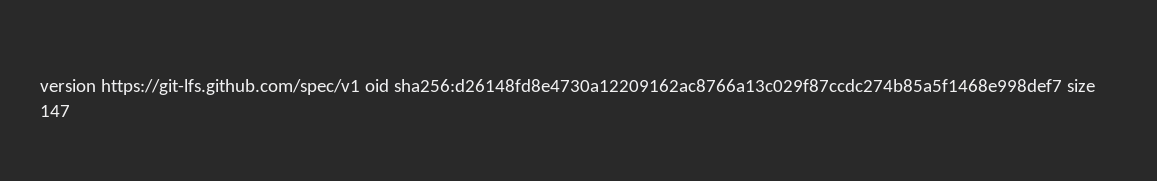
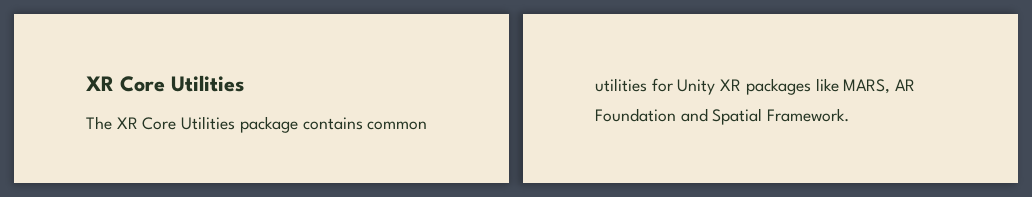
[40,79,1095,95] [40,105,70,117] version https://git-lfs.github.com/spec/v1 oid sha256:d26148fd8e4730a12209162ac8766a13c029f87ccdc274b85a5f1468e998def7 size 147 -> [86,75,244,92] [86,116,428,133] [595,78,916,95] [595,108,850,125] XR Core Utilities // The XR Core Utilities package contains common utilities for Unity XR packages like MARS, AR Foundation and Spatial Framework.

